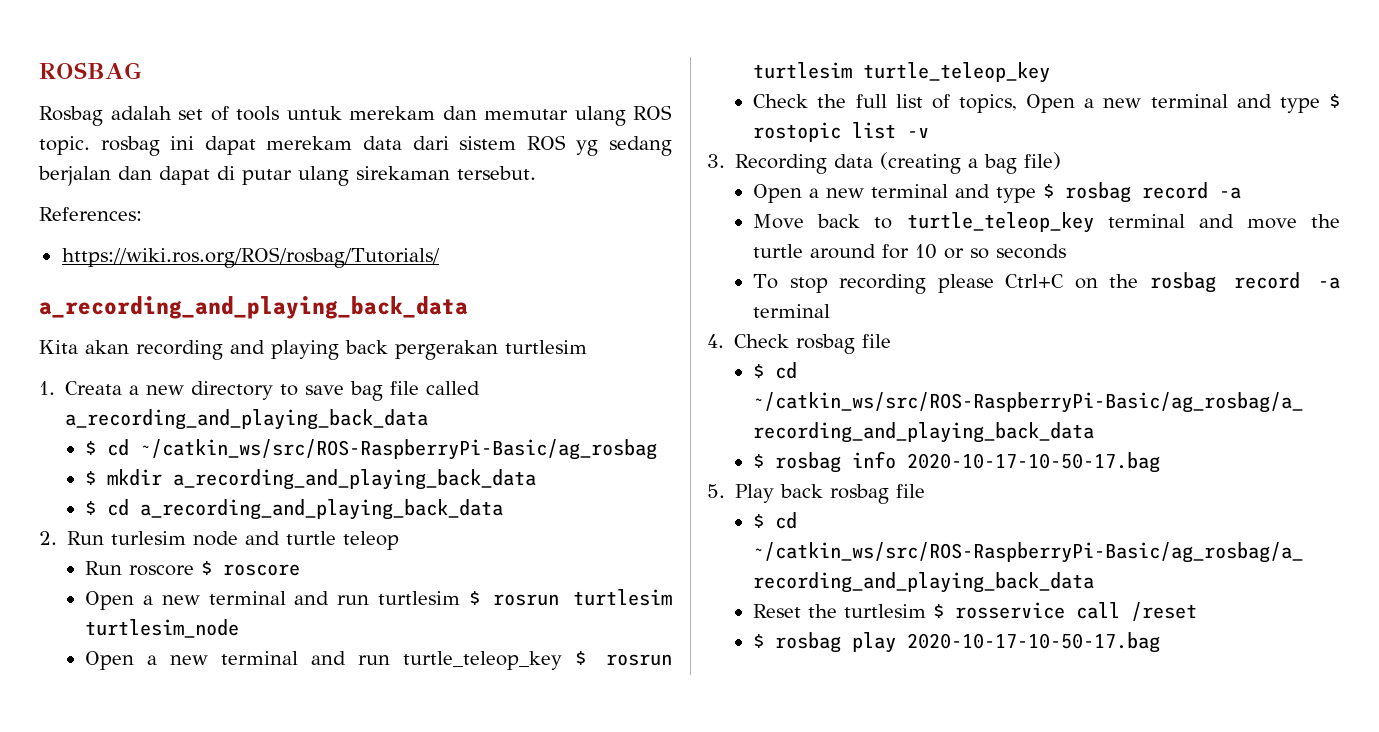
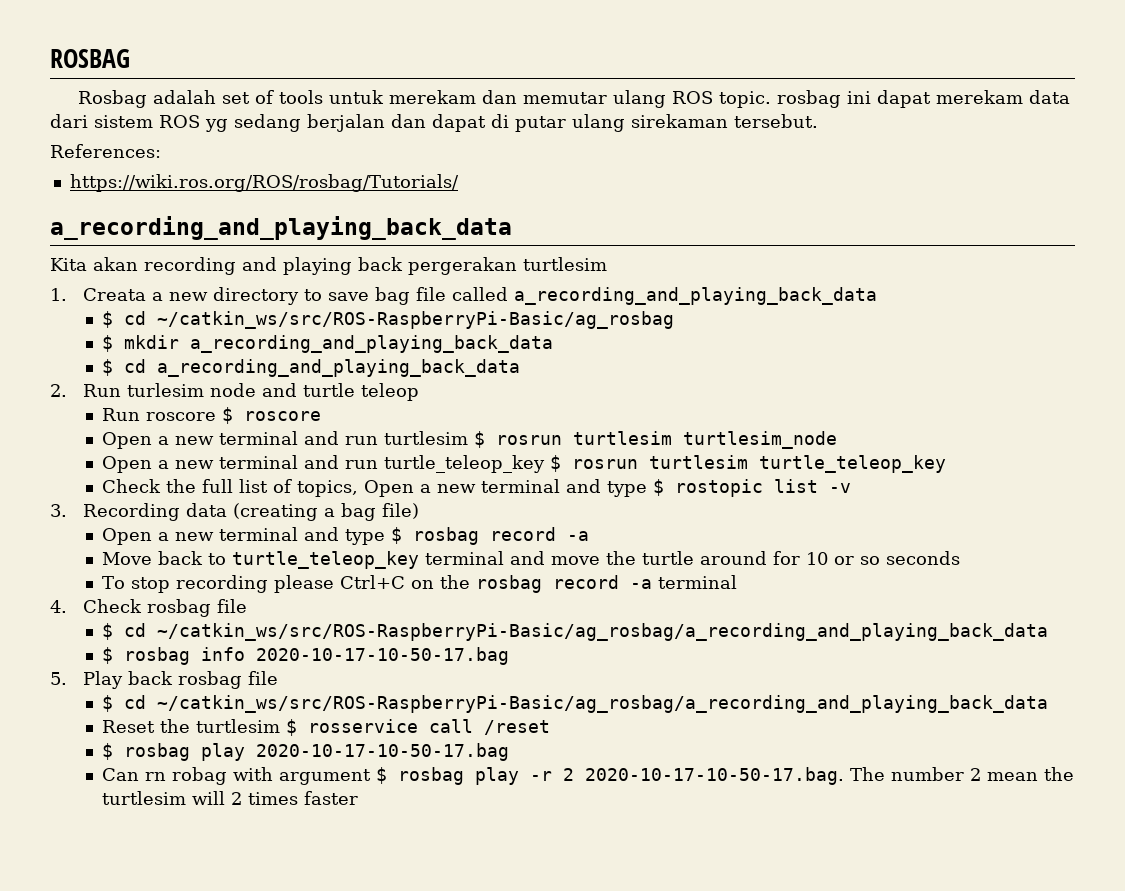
(1161, 642) none -> [102,767,1075,785] [102,791,359,805] // Can rn robag with argument $ rosbag play -r 2 2020-10-17-10-50-17.bag. The number 2 mean the turtlesim will 2 times faster

